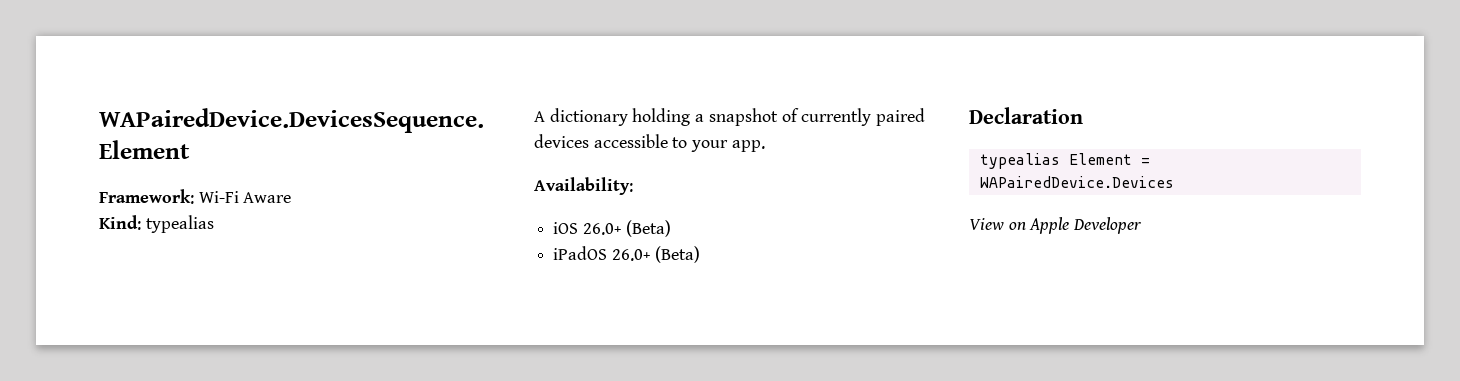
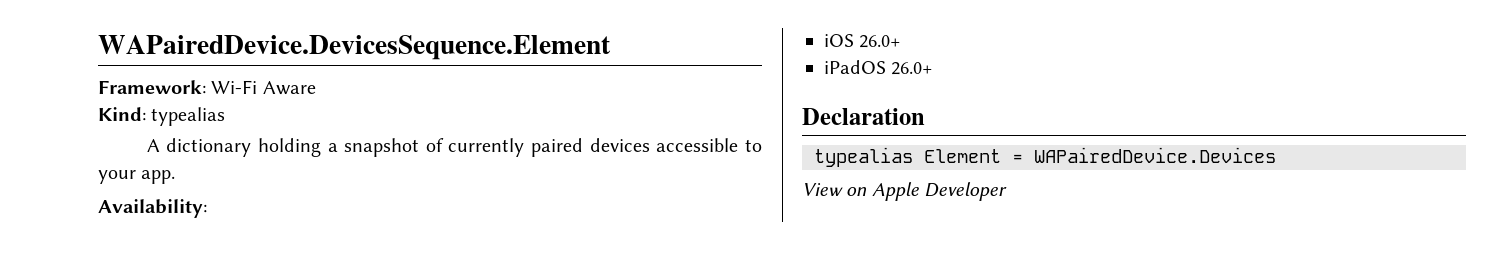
[625,220,671,237] (Beta) -> (902, 41) none
[654,246,700,263] (Beta) -> (934, 68) none

